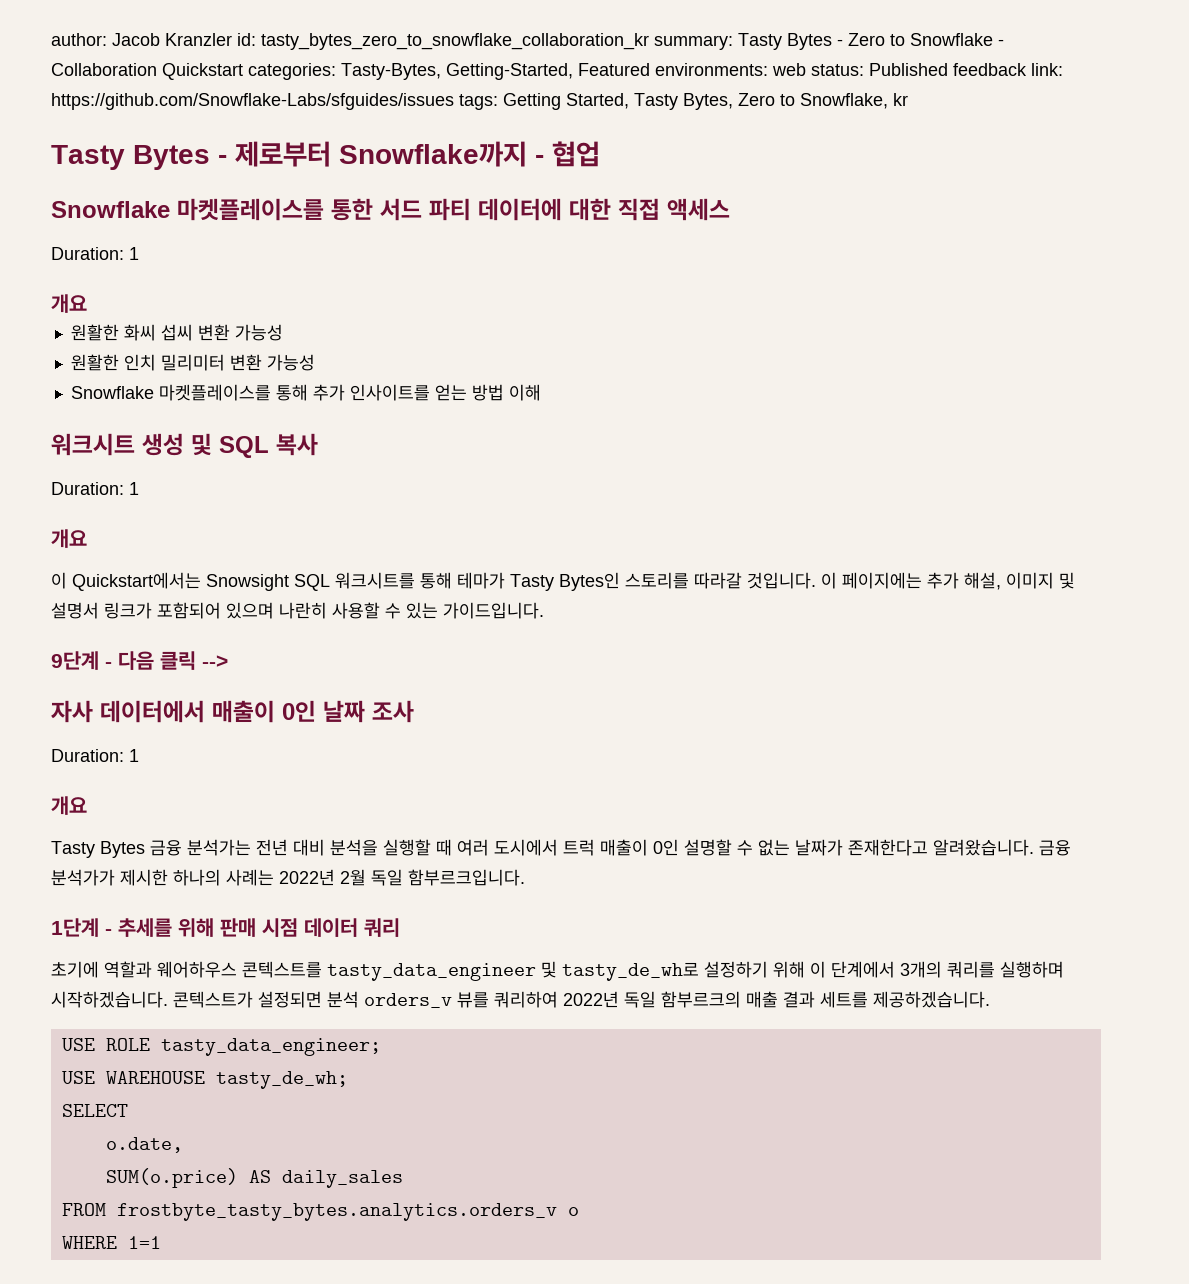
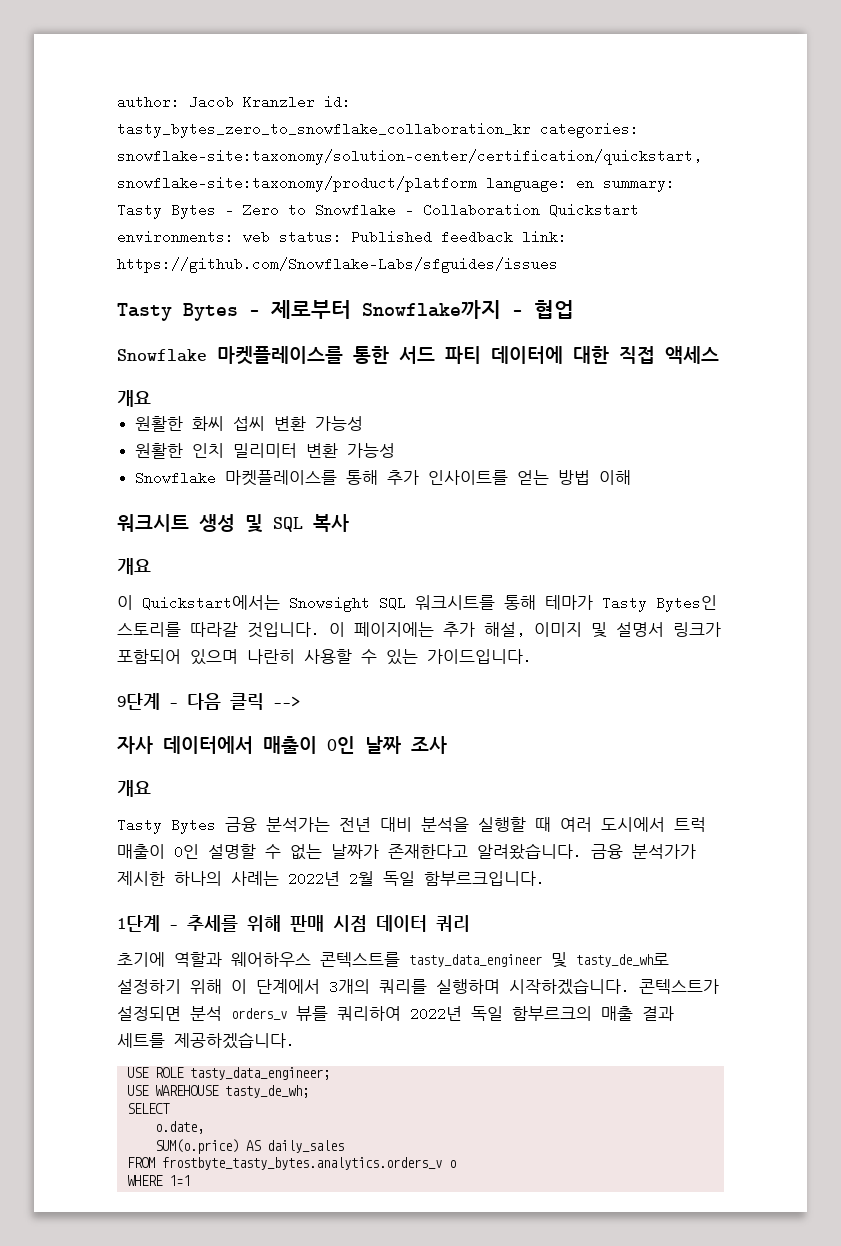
(649, 41) none -> [540,122,639,138] [117,149,702,165] [117,176,594,192] categories: snowflake-site:taxonomy/solution-center/certification/quickstart, snowflake-site:taxonomy/product/platform language: en
[248,63,650,80] categories: Tasty-Bytes, Getting-Started, Featured -> (639, 210) none
[459,93,908,110] tags: Getting Started, Tasty Bytes, Zero to Snowflake, kr -> (558, 265) none
[51,247,139,260] // Duration: 1 -> (719, 355) none
[51,482,139,495] // Duration: 1 -> (349, 523) none
[51,749,139,762] // Duration: 1 -> (447, 745) none

